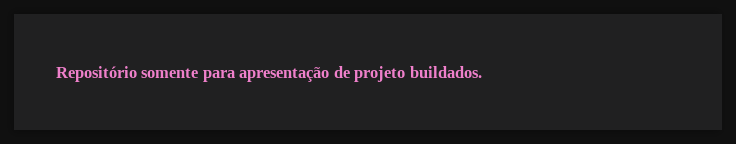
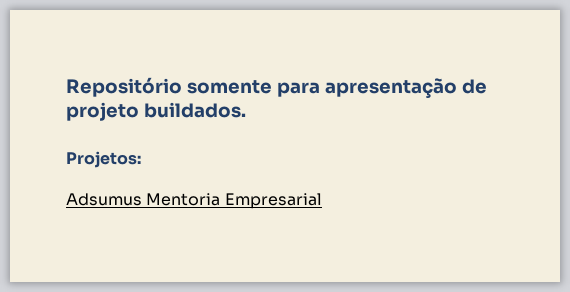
(482, 72) none -> [66,151,141,168] [66,193,322,209] // Projetos: // Adsumus Mentoria Empresarial

